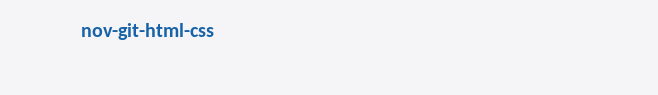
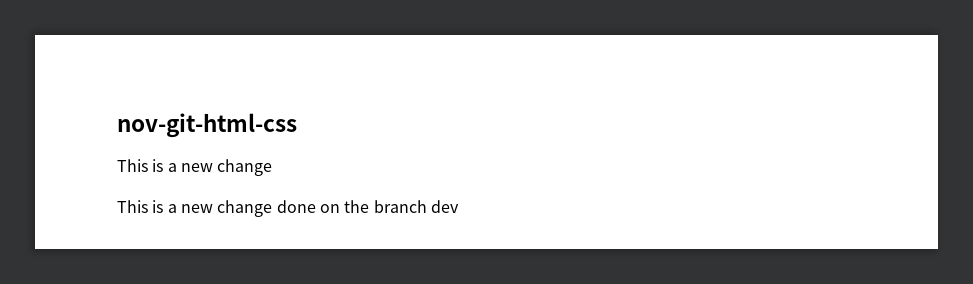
(214, 31) none -> [117,159,273,176] [117,200,459,217] // This is a new change // This is a new change done on the branch dev

